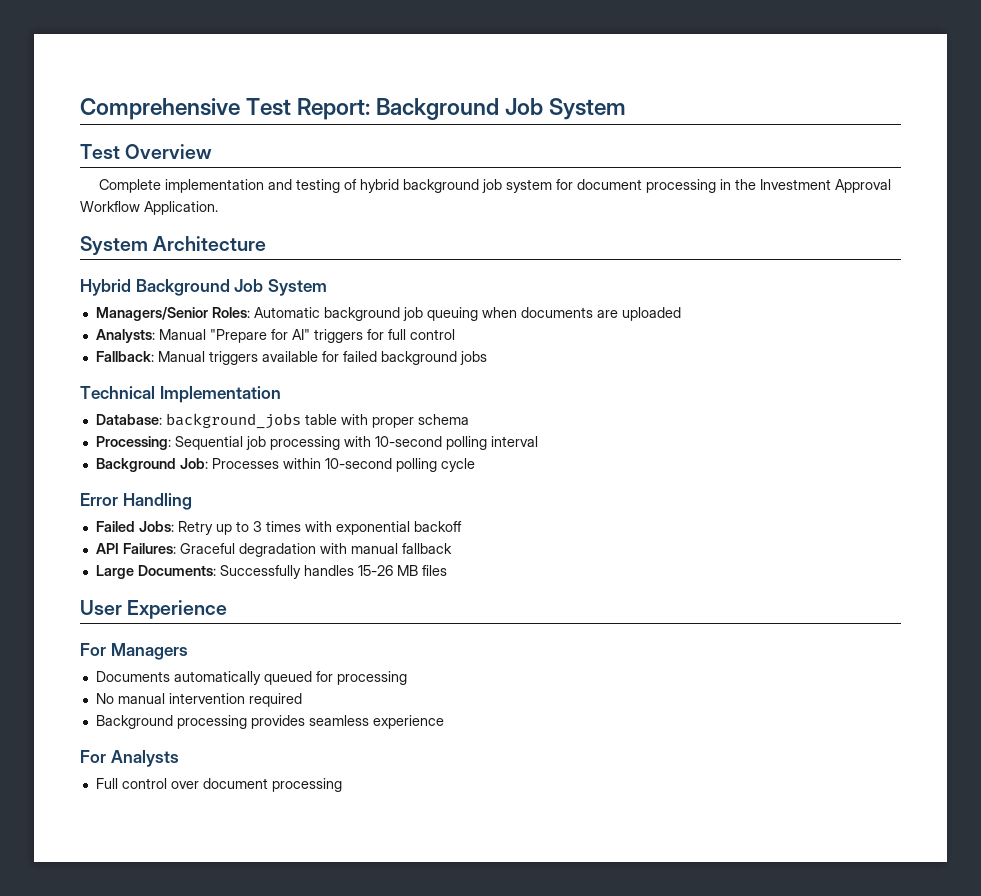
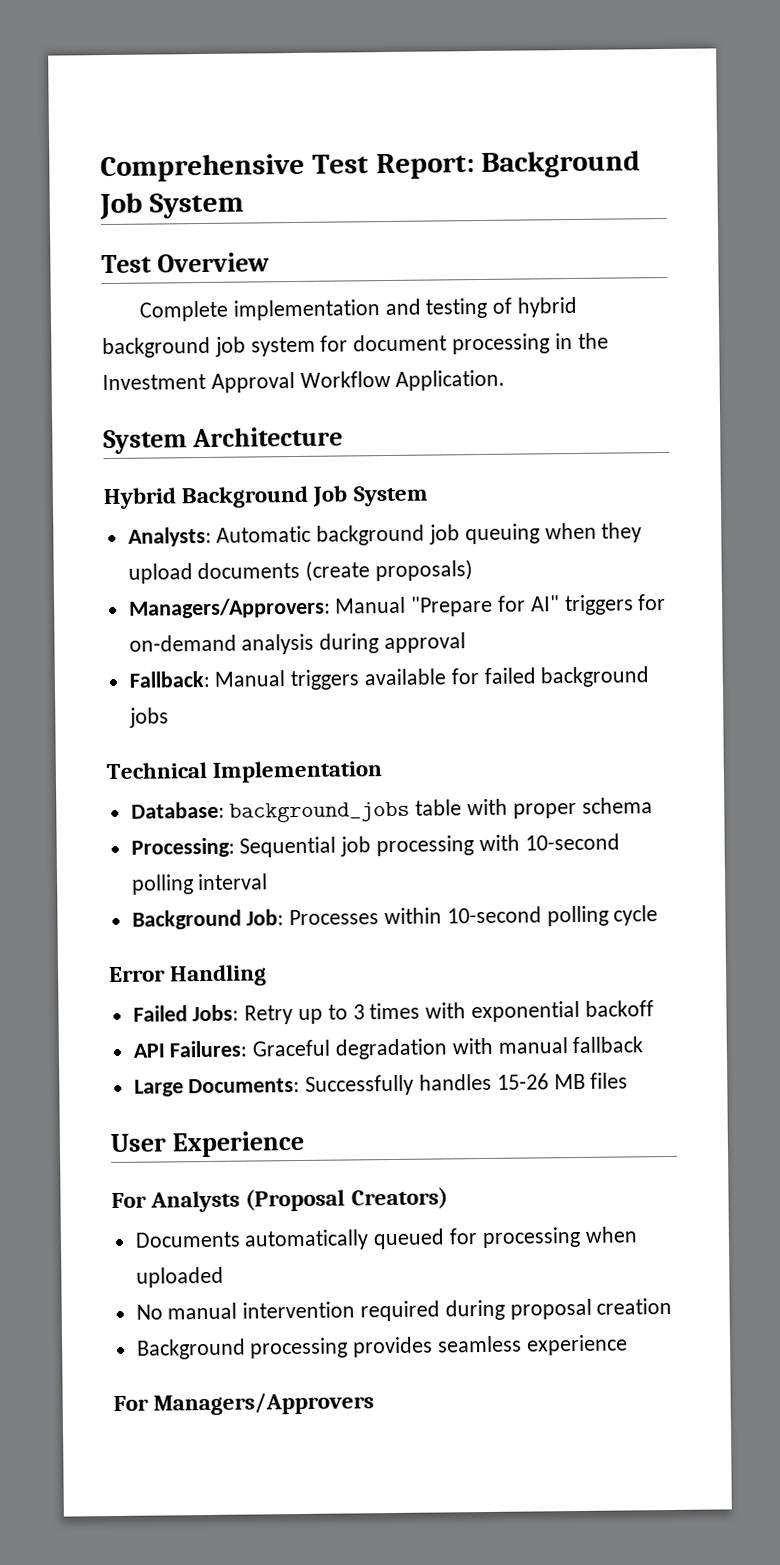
[95,307,250,321] Managers/Senior Roles: -> [127,526,212,547] Analysts:
[520,307,681,321] [95,329,155,343] documents are uploaded // Analysts: -> [601,522,643,543] [127,559,474,584] [128,597,331,619] they upload documents (create proposals) // Managers/Approvers:
[387,329,455,340] full control -> [128,632,467,655] on-demand analysis during approval
[110,643,188,660] Managers -> [150,1187,448,1213] Analysts (Proposal Creators)
(407, 678) none -> [584,1226,637,1243] [135,1266,224,1288] when uploaded
(302, 700) none -> [444,1297,673,1321] during proposal creation
[110,750,179,767] [95,778,342,792] Analysts // Full control over document processing -> [153,1391,375,1416] Managers/Approvers

